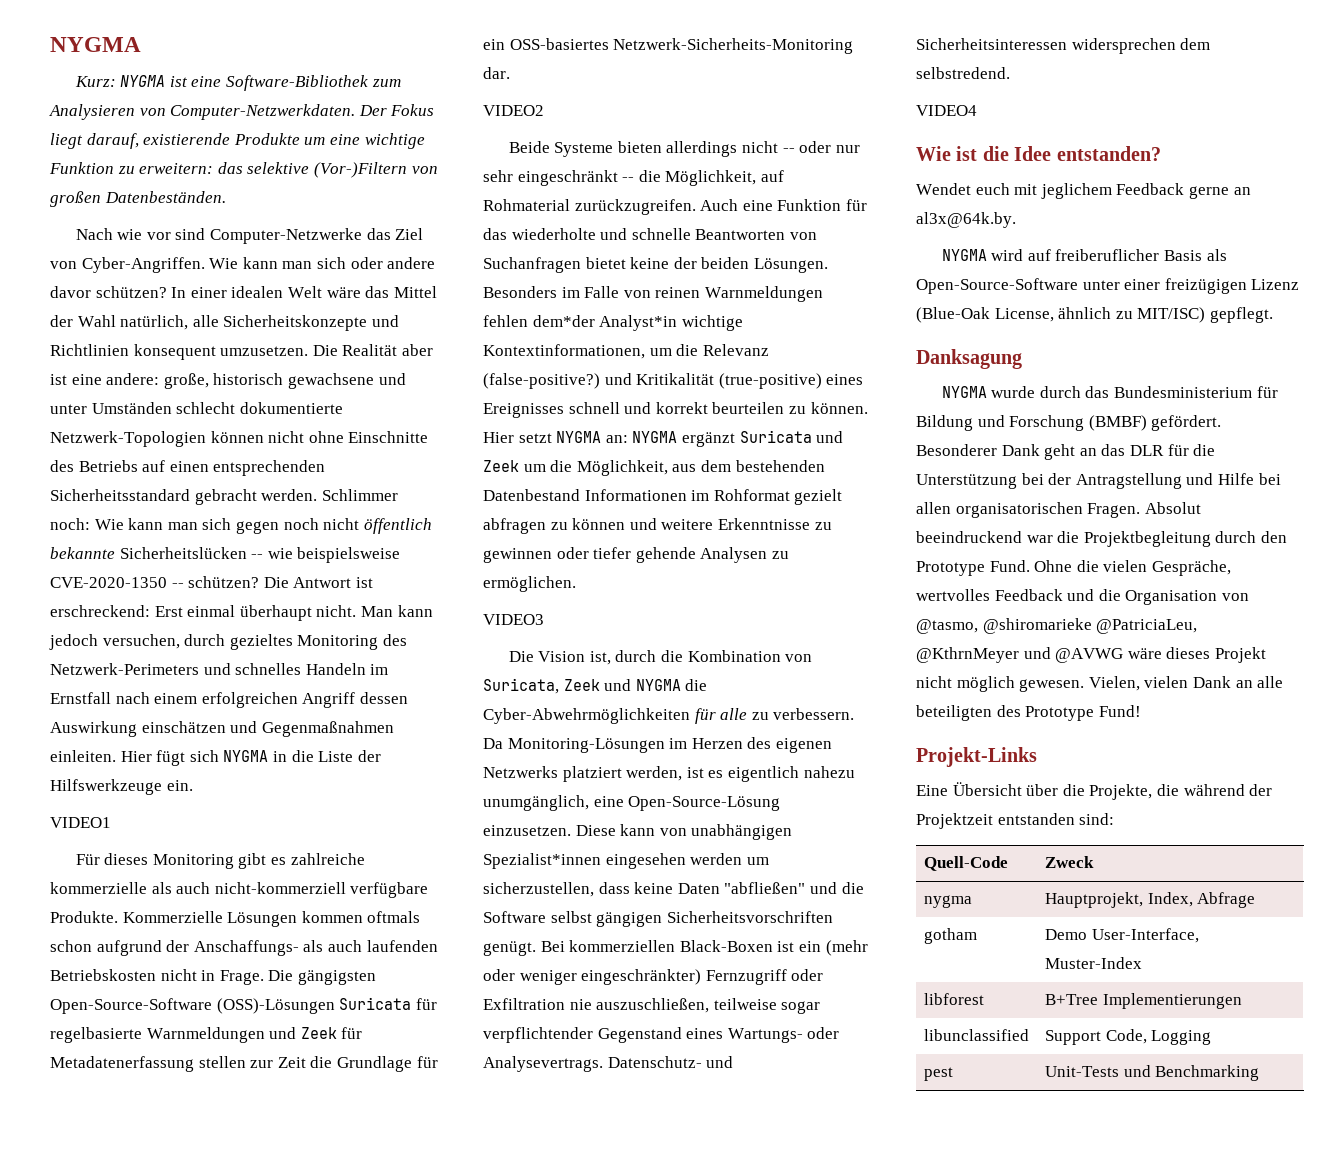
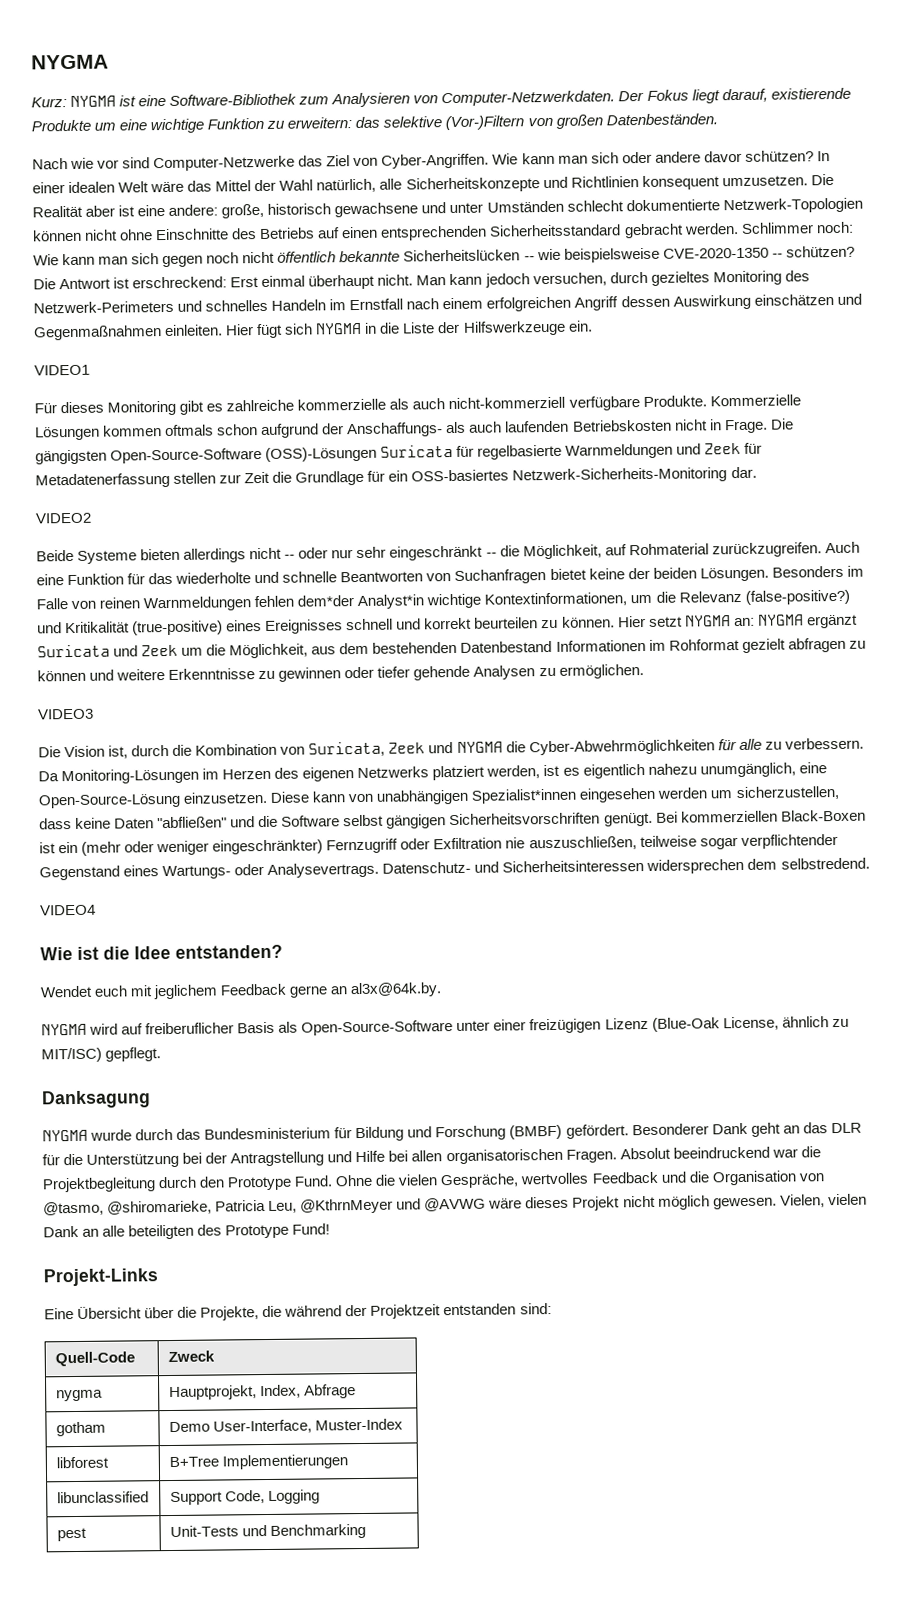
[982,618,1198,634] @shiromarieke @PatriciaLeu, -> [107,1199,298,1215] @shiromarieke, Patricia Leu,

